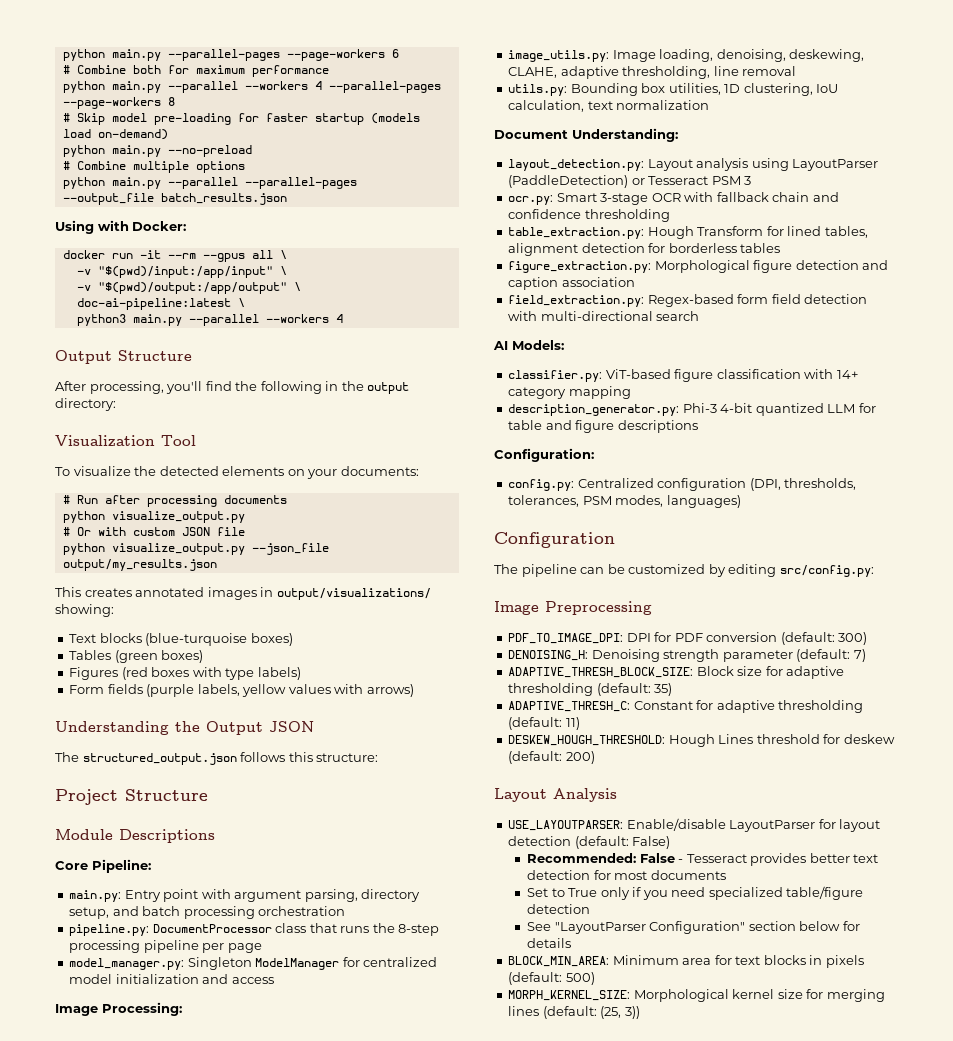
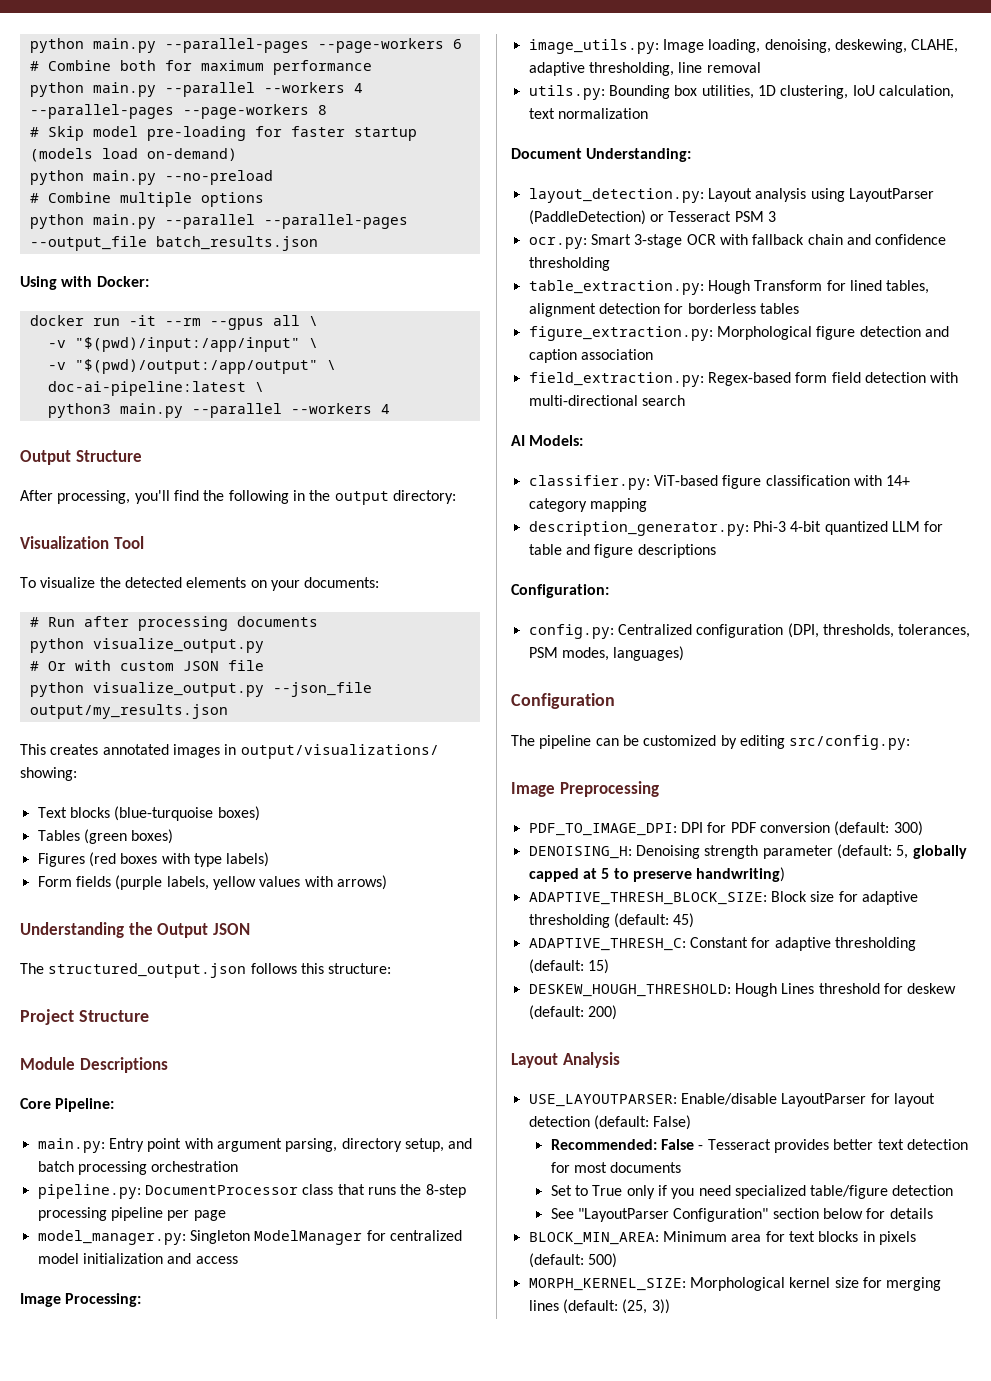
[853,649,866,662] 7) -> [896,845,967,859] [528,867,786,882] 5, globally capped at 5 to preserve handwriting)
[654,683,673,696] 35) -> [673,913,695,928] 45)
[565,717,580,730] 11) -> [587,959,609,974] 15)

